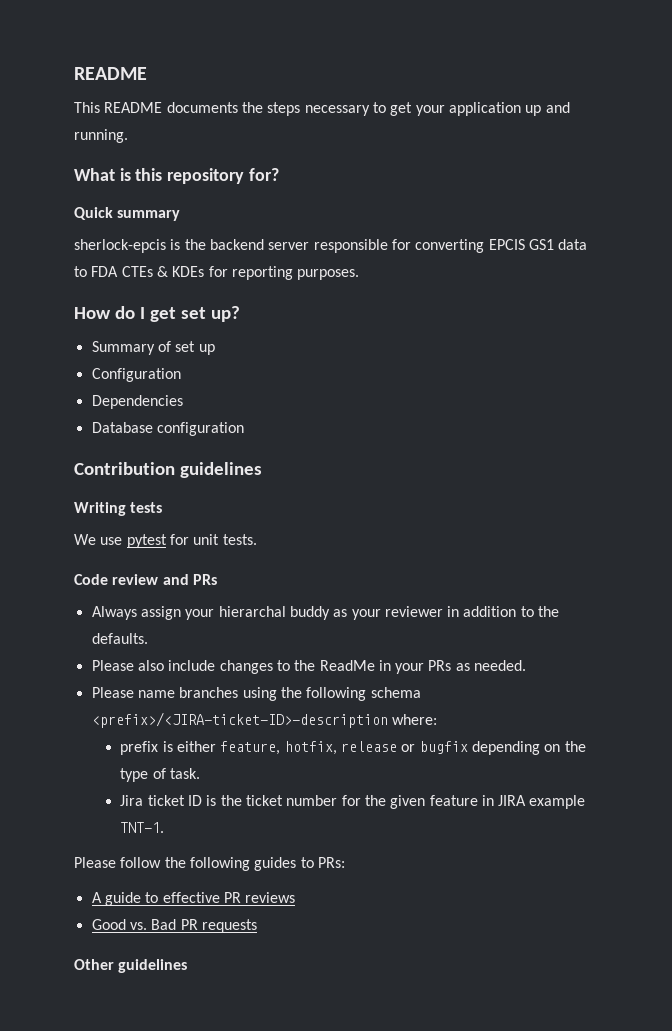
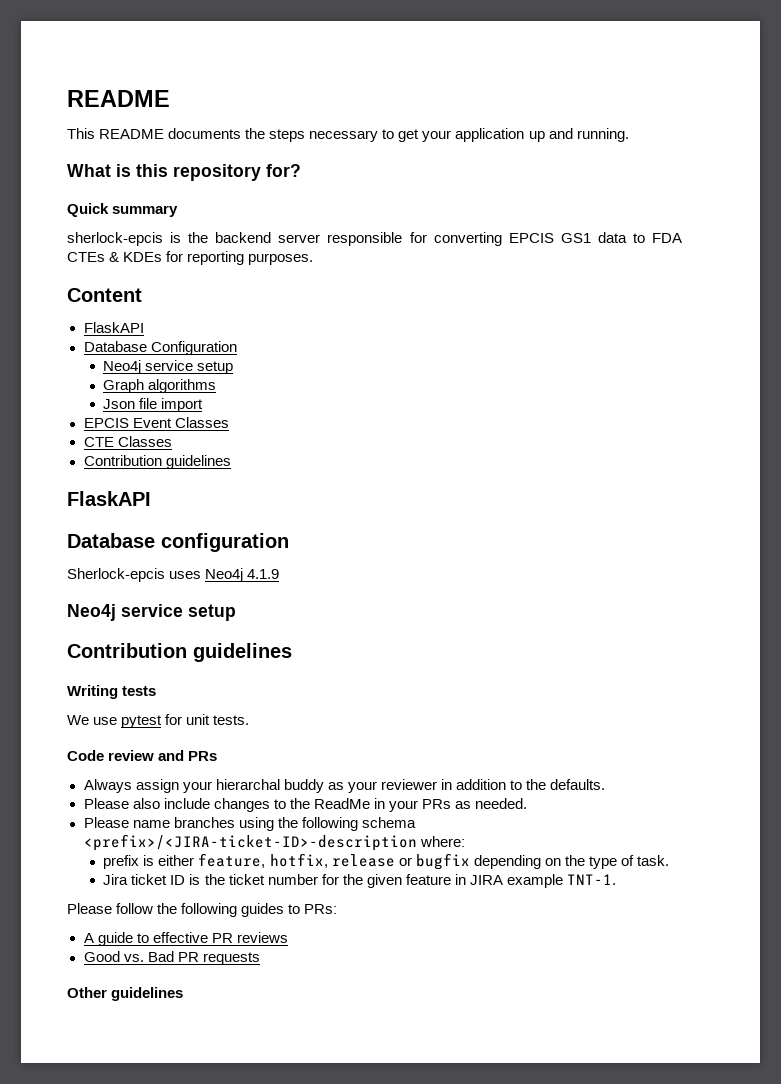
[74,306,240,322] [91,341,215,355] [91,368,181,382] [91,395,183,409] [91,422,244,436] How do I get set up? // Summary of set up // Configuration // Dependencies // Database configuration -> [67,288,142,302] [83,322,144,333] [83,341,237,355] [103,360,234,374] [103,379,217,393] [103,398,204,412] [83,417,229,428] [83,436,172,447] [83,455,231,469] [67,491,151,506] [67,533,289,552] [67,568,280,582] [67,604,236,621] Content // FlaskAPI // Database Configuration // Neo4j service setup // Graph algorithms // Json file import // EPCIS Event Classes // CTE Classes // Contribution guidelines // FlaskAPI // Database configuration // Sherlock-epcis uses Neo4j 4.1.9 // Neo4j service setup

